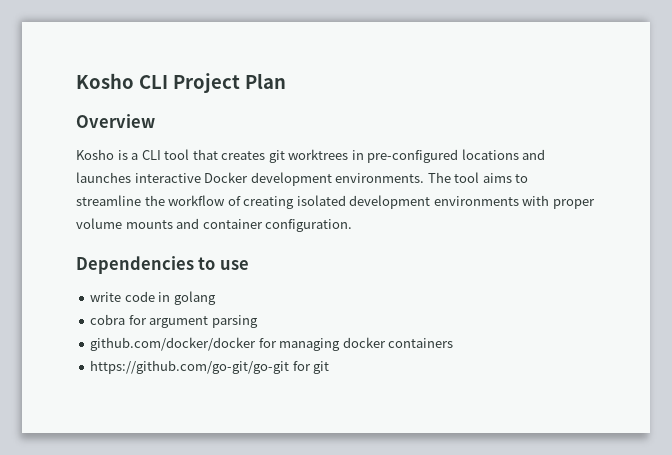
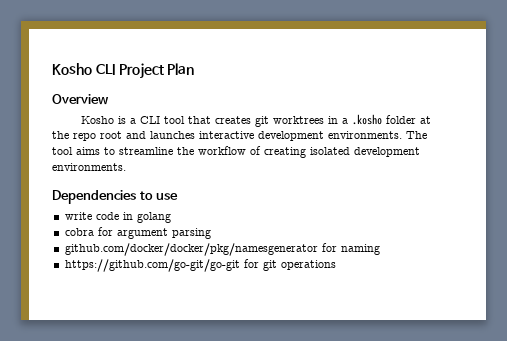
[367,149,519,163] pre-configured locations -> [341,114,431,125] [52,131,122,141] a .kosho folder at the repo root
[204,172,249,183] Docker -> (254, 135) none
[433,195,595,209] [76,218,353,232] environments with proper volume mounts and container configuration. -> [52,163,126,171] environments.
[90,337,454,351] github.com/docker/docker for managing docker containers -> [64,243,380,256] github.com/docker/docker/pkg/namesgenerator for naming
(330, 367) none -> [280,260,336,270] operations

